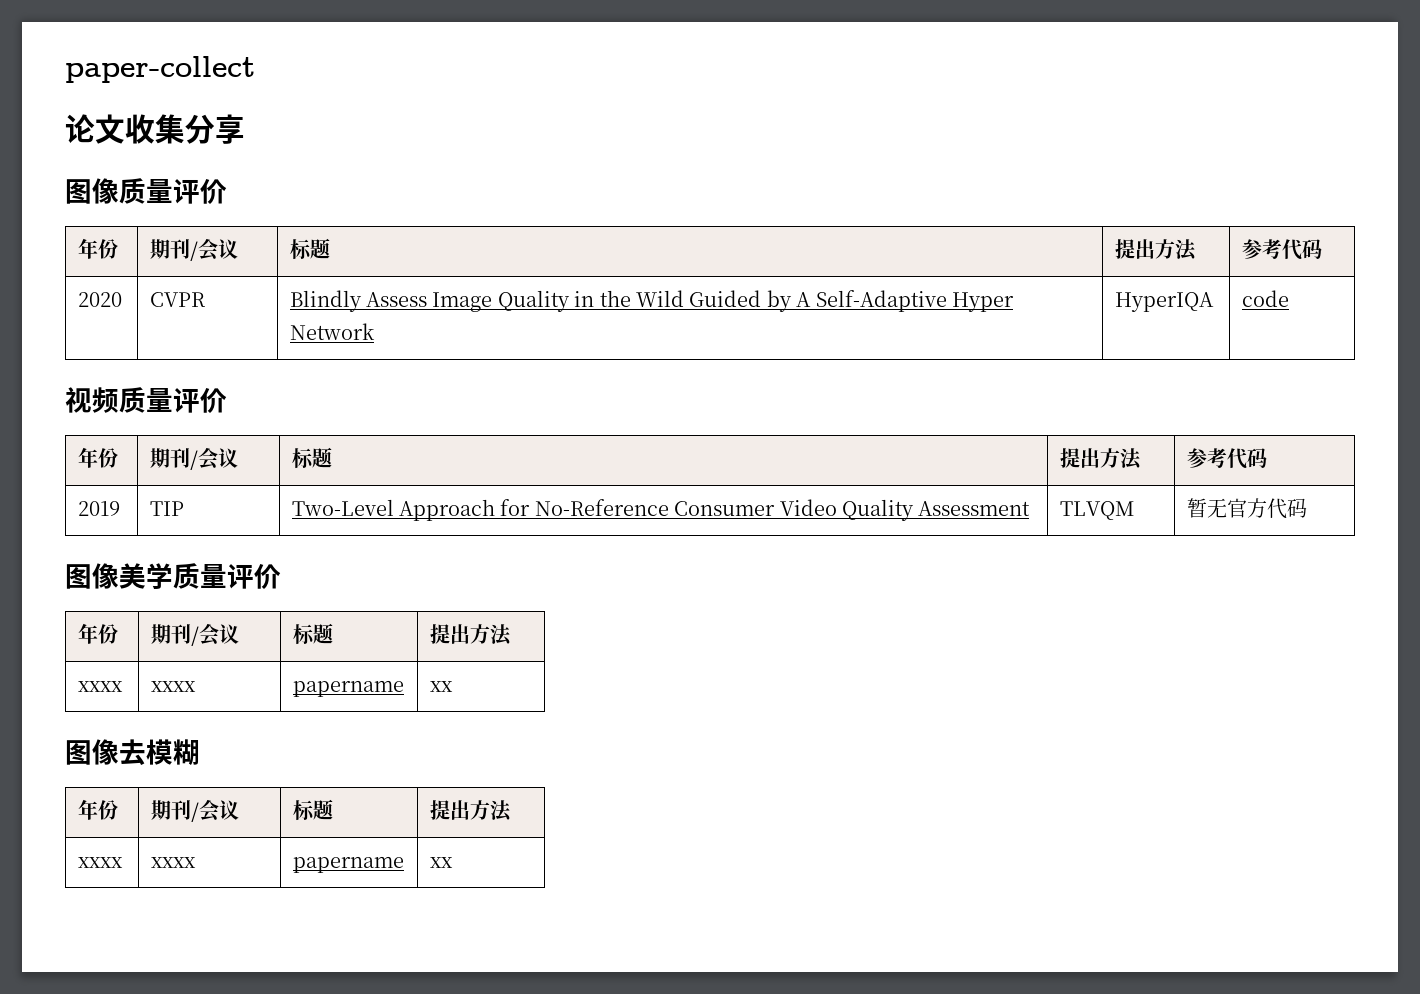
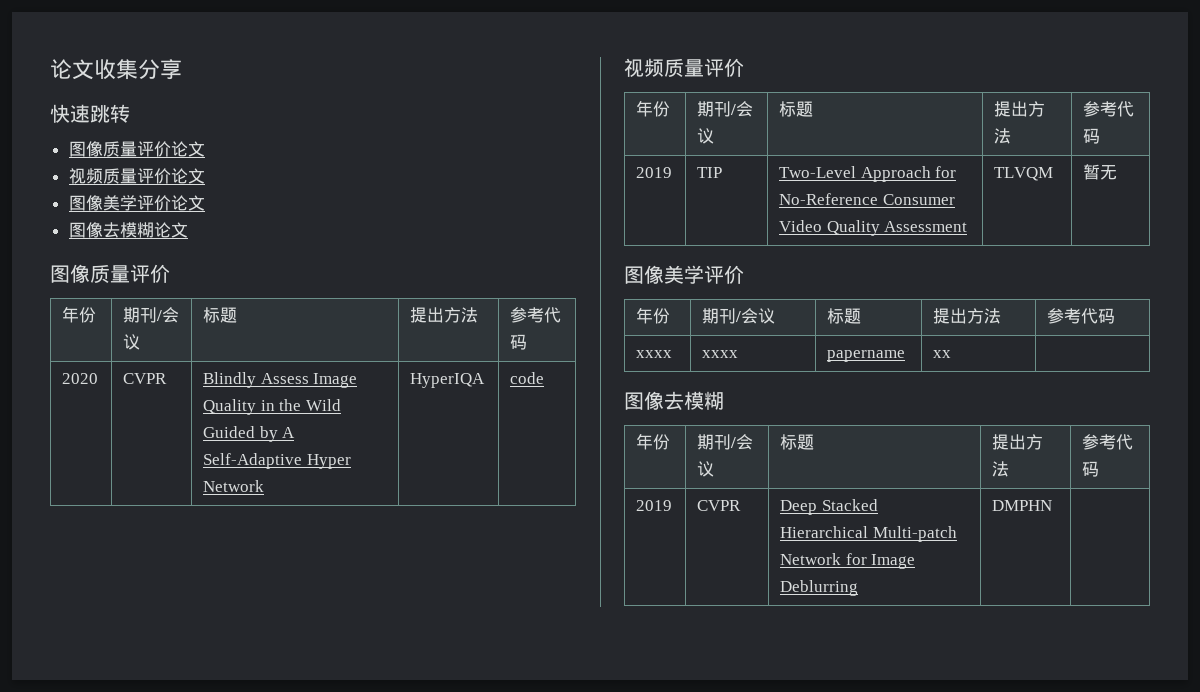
[65,56,255,83] paper-collect // -> (50, 69) none
(245, 129) none -> [50,104,130,123] [68,141,205,157] [68,168,205,184] [68,195,205,211] [68,222,188,238] // 快速跳转 // 图像质量评价论文 // 视频质量评价论文 // 图像美学评价论文 // 图像去模糊论文
[1226,498,1307,519] [65,563,281,589] [77,623,118,644] [150,623,239,646] [292,623,333,645] [429,624,512,646] [77,681,123,692] [150,681,196,692] [292,680,404,697] [429,681,453,692] 官方代码 // 图像美学质量评价 // 年份 | 期刊/会议 | 标题 | 提出方法 // xxxx | xxxx | papername | xx -> [624,265,744,284] [635,307,670,324] [701,308,775,324] [826,308,861,324] [932,308,1001,324] [1046,308,1115,324] [635,350,672,358] [701,350,738,358] [826,350,905,362] [932,350,951,358] // 图像美学评价 // 年份 | 期刊/会议 | 标题 | 提出方法 | 参考代码 // xxxx | xxxx | papername | xx |
[77,857,123,868] [150,857,196,868] [292,856,404,873] [429,857,453,868] // xxxx | xxxx | papername | xx -> [1081,434,1133,450] [1081,461,1099,477] [635,500,672,511] [696,500,741,511] [779,499,878,515] [779,526,957,542] [779,553,916,569] [779,580,858,596] [991,500,1052,511] | 参考代码 // 2019 | CVPR | Deep Stacked Hierarchical Multi-patch Network for Image Deblurring | DMPHN |

